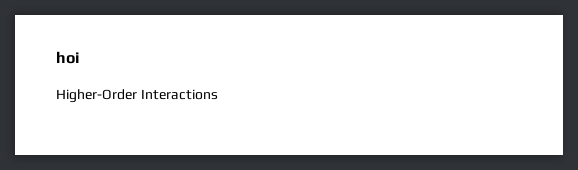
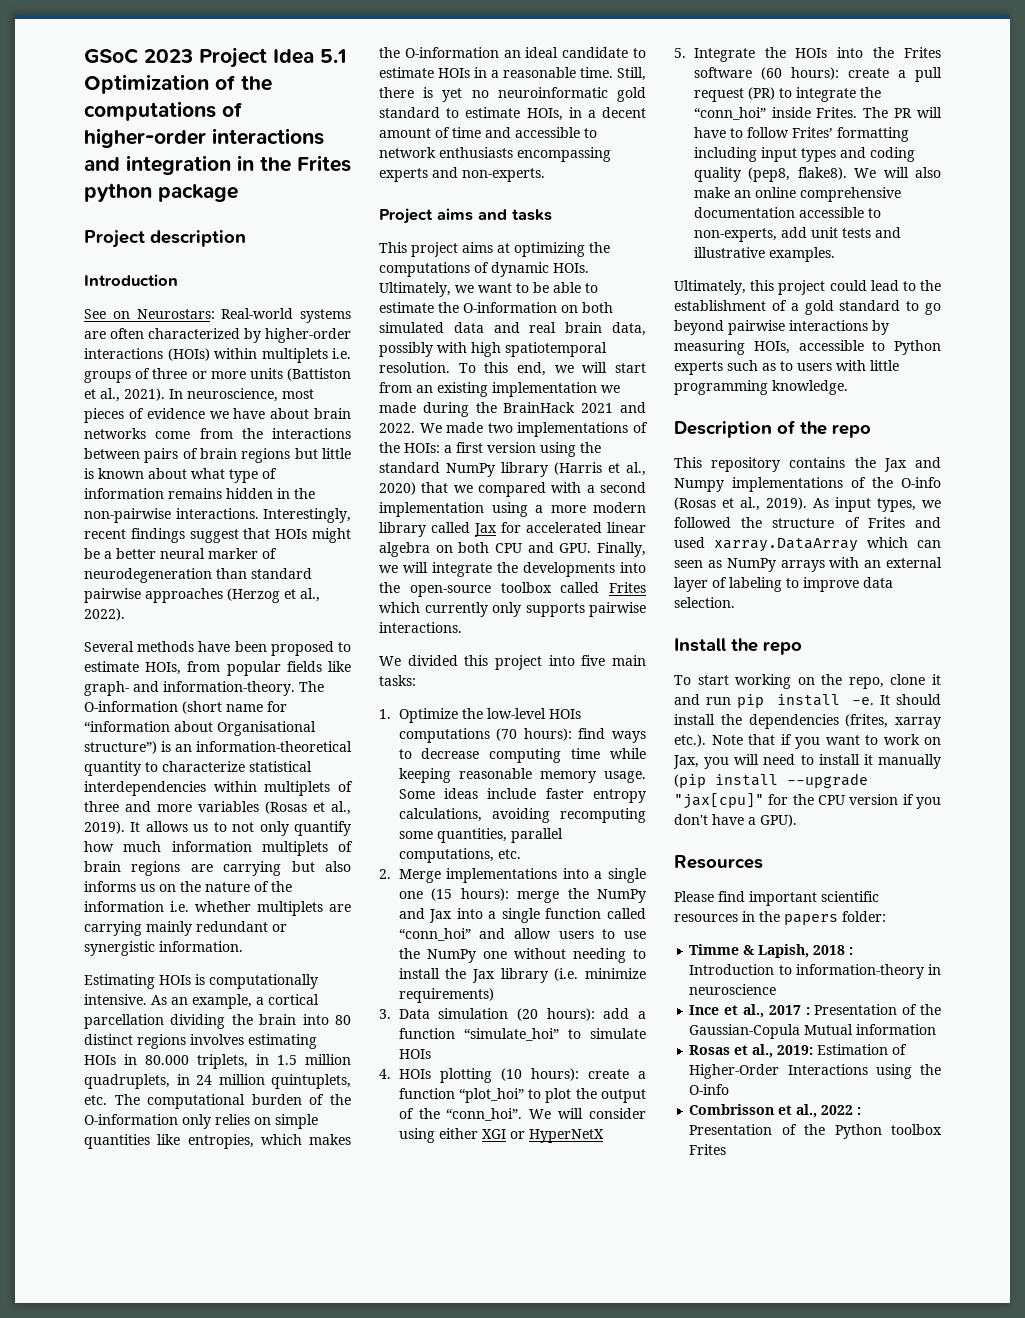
[56,51,80,64] [56,89,218,103] hoi // Higher-Order Interactions -> [84,47,347,68] [84,74,272,94] [84,101,243,121] [84,128,324,148] [84,155,351,175] [84,183,238,202] [84,230,246,248] [84,274,178,286] [84,308,351,323] [84,328,351,343] [84,348,351,363] [84,368,351,383] [84,388,314,402] [84,408,351,423] [84,428,351,439] [84,448,351,463] [84,468,277,483] [84,488,315,499] [84,508,351,523] [84,528,351,543] [84,548,277,559] [84,568,312,583] [84,588,320,603] [84,608,125,621] [84,641,351,656] [84,661,351,676] [84,681,324,696] [84,701,287,714] [84,721,316,736] [84,741,352,754] [84,761,312,776] [84,781,353,796] [84,801,351,815] [84,821,351,836] [84,841,353,856] [84,861,351,876] [84,881,292,892] [84,901,351,916] [84,921,287,936] [84,941,243,956] [84,974,318,989] [84,994,319,1009] [84,1014,351,1029] [84,1034,317,1049] [84,1054,351,1069] [84,1074,351,1089] [84,1094,351,1109] [84,1114,318,1129] [84,1134,351,1149] [379,47,646,58] [379,67,646,81] [379,87,646,102] [379,107,646,121] [379,127,597,138] [379,147,611,162] [379,167,545,182] [379,208,552,224] [379,242,610,257] [379,262,589,277] [379,282,598,297] [379,302,613,313] [379,322,646,336] [379,342,607,357] [379,362,646,376] [379,382,620,397] [379,402,646,417] [379,422,648,437] [379,442,601,457] [379,462,646,477] [379,482,646,497] [379,502,646,517] [379,522,646,537] [379,542,646,557] [379,562,646,577] [379,582,646,597] [379,602,646,617] [379,622,462,633] [379,655,646,670] [379,675,416,686] [379,708,581,723] [398,728,646,743] [398,748,646,763] [398,768,646,783] [398,788,646,803] [398,808,646,823] [398,828,563,843] [398,848,521,863] [379,868,646,883] [398,888,646,903] [398,908,646,923] [398,928,646,941] [398,948,646,963] [398,968,646,983] [398,988,494,1003] [379,1008,646,1021] [398,1028,646,1041] [398,1049,431,1059] [379,1068,646,1083] [398,1088,646,1103] [398,1108,646,1121] [398,1128,604,1143] [674,47,941,62] [693,67,942,82] [693,87,881,102] [693,107,942,120] [693,127,909,142] [693,147,915,162] [693,167,941,182] [693,187,901,202] [693,207,881,218] [693,227,901,242] [693,247,835,262] [674,280,941,295] [674,300,941,315] [674,320,889,335] [674,340,941,355] [674,360,899,375] [674,380,848,395] [674,420,871,438] [674,457,941,472] [674,477,941,492] [674,497,941,512] [674,517,941,528] [674,537,941,552] [674,557,942,572] [674,577,893,592] [674,597,735,608] [674,638,802,655] [674,674,941,689] [674,694,941,708] [674,714,941,729] [674,734,941,749] [673,754,941,769] [674,773,868,788] [674,793,941,809] [674,814,797,827] [674,855,763,869] [674,891,879,906] [674,911,886,925] [689,944,854,958] [689,964,941,979] [689,984,777,995] [689,1004,941,1018] [689,1024,937,1039] [689,1044,908,1058] [689,1064,941,1079] [689,1084,730,1095] [689,1104,862,1118] [689,1124,942,1139] [689,1144,727,1155] GSoC 2023 Project Idea 5.1 Optimization of the computations of higher-order interactions and integration in the Frites python package // Project description // Introduction // See on Neurostars: Real-world systems are often characterized by higher-order interactions (HOIs) within multiplets i.e. groups of three or more units (Battiston et al., 2021). In neuroscience, most pieces of evidence we have about brain networks come from the interactions between pairs of brain regions but little is known about what type of information remains hidden in the non-pairwise interactions. Interestingly, recent findings suggest that HOIs might be a better neural marker of neurodegeneration than standard pairwise approaches (Herzog et al., 2022). // Several methods have been proposed to estimate HOIs, from popular fields like graph- and information-theory. The O-information (short name for “information about Organisational structure”) is an information-theoretical quantity to characterize statistical interdependencies within multiplets of three and more variables (Rosas et al., 2019). It allows us to not only quantify how much information multiplets of brain regions are carrying but also informs us on the nature of the information i.e. whether multiplets are carrying mainly redundant or synergistic information. // Estimating HOIs is computationally intensive. As an example, a cortical parcellation dividing the brain into 80 distinct regions involves estimating HOIs in 80.000 triplets, in 1.5 million quadruplets, in 24 million quintuplets, etc. The computational burden of the O-information only relies on simple quantities like entropies, which makes the O-information an ideal candidate to estimate HOIs in a reasonable time. Still, there is yet no neuroinformatic gold standard to estimate HOIs, in a decent amount of time and accessible to network enthusiasts encompassing experts and non-experts. // Project aims and tasks // This project aims at optimizing the computations of dynamic HOIs. Ultimately, we want to be able to estimate the O-information on both simulated data and real brain data, possibly with high spatiotemporal resolution. To this end, we will start from an existing implementation we made during the BrainHack 2021 and 2022. We made two implementations of the HOIs: a first version using the standard NumPy library (Harris et al., 2020) that we compared with a second implementation using a more modern library called Jax for accelerated linear algebra on both CPU and GPU. Finally, we will integrate the developments into the open-source toolbox called Frites which currently only supports pairwise interactions. // We divided this project into five main tasks: // 1. Optimize the low-level HOIs computations (70 hours): find ways to decrease computing time while keeping reasonable memory usage. Some ideas include faster entropy calculations, avoiding recomputing some quantities, parallel computations, etc. // 2. Merge implementations into a single one (15 hours): merge the NumPy and Jax into a single function called “conn_hoi” and allow users to use the NumPy one without needing to install the Jax library (i.e. minimize requirements) // 3. Data simulation (20 hours): add a function “simulate_hoi” to simulate HOIs // 4. HOIs plotting (10 hours): create a function “plot_hoi” to plot the output of the “conn_hoi”. We will consider using either XGI or HyperNetX // 5. Integrate the HOIs into the Frites software (60 hours): create a pull request (PR) to integrate the “conn_hoi” inside Frites. The PR will have to follow Frites’ formatting including input types and coding quality (pep8, flake8). We will also make an online comprehensive documentation accessible to non-experts, add unit tests and illustrative examples. // Ultimately, this project could lead to the establishment of a gold standard to go beyond pairwise interactions by measuring HOIs, accessible to Python experts such as to users with little programming knowledge. // Description of the repo // This repository contains the Jax and Numpy implementations of the O-info (Rosas et al., 2019). As input types, we followed the structure of Frites and used xarray.DataArray which can seen as NumPy arrays with an external layer of labeling to improve data selection. // Install the repo // To start working on the repo, clone it and run pip install -e. It should install the dependencies (frites, xarray etc.). Note that if you want to work on Jax, you will need to install it manually (pip install --upgrade "jax[cpu]" for the CPU version if you don't have a GPU). // Resources // Please find important scientific resources in the papers folder: // Timme & Lapish, 2018 : Introduction to information-theory in neuroscience // Ince et al., 2017 : Presentation of the Gaussian-Copula Mutual information // Rosas et al., 2019: Estimation of Higher-Order Interactions using the O-info // Combrisson et al., 2022 : Presentation of the Python toolbox Frites

